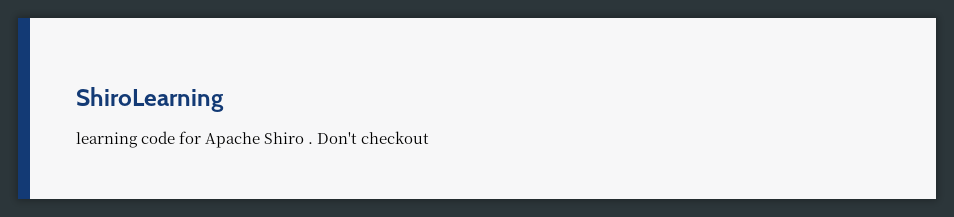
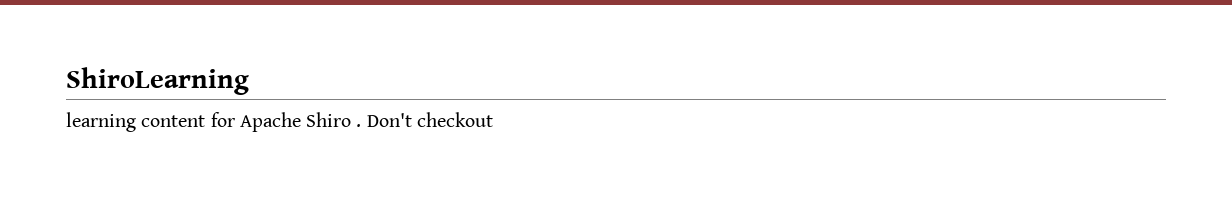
[141,131,176,144] code -> [141,115,206,127] content

